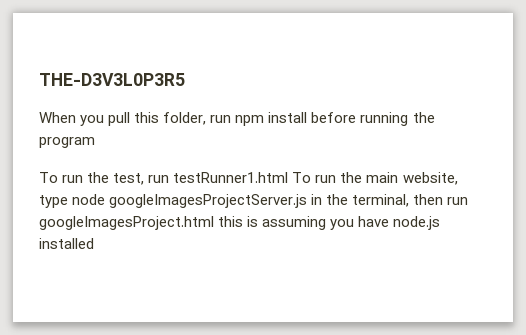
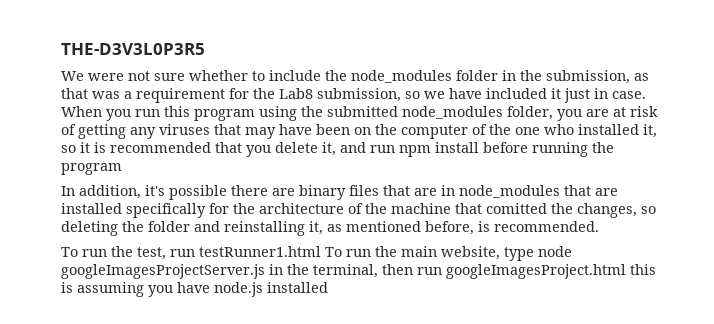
[39,112,207,126] When you pull this folder, -> [61,70,649,84] [61,88,646,103] [61,106,658,121] [61,124,657,139] [61,142,366,157] We were not sure whether to include the node_modules folder in the submission, as that was a requirement for the Lab8 submission, so we have included it just in case. When you run this program using the submitted node_modules folder, you are at risk of getting any viruses that may have been on the computer of the one who installed it, so it is recommended that you delete it, and
(95, 142) none -> [61,185,618,200] [61,203,656,218] [61,221,599,236] // In addition, it's possible there are binary files that are in node_modules that are installed specifically for the architecture of the machine that comitted the changes, so deleting the folder and reinstalling it, as mentioned before, is recommended.

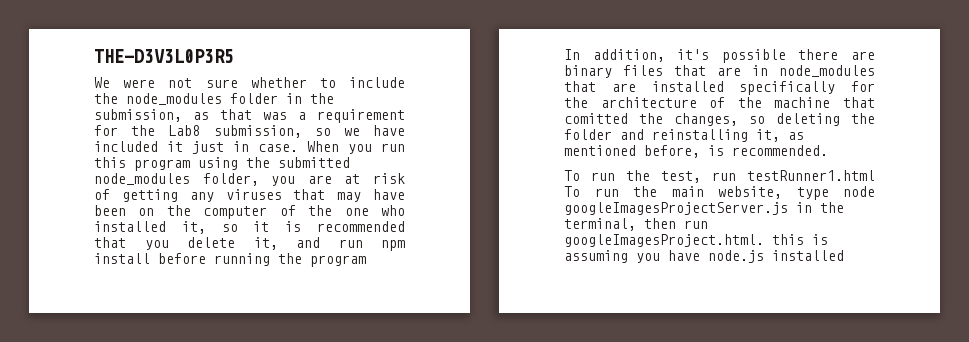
[446,264,626,279] googleImagesProject.html -> [564,234,764,247] googleImagesProject.html.

